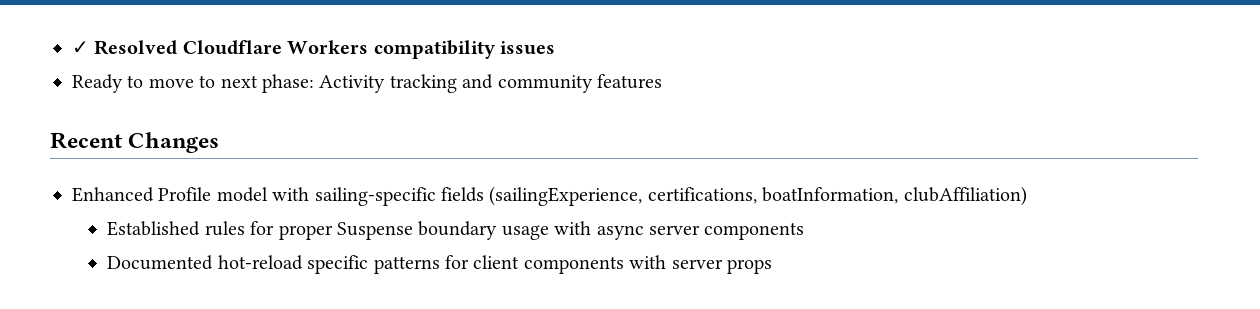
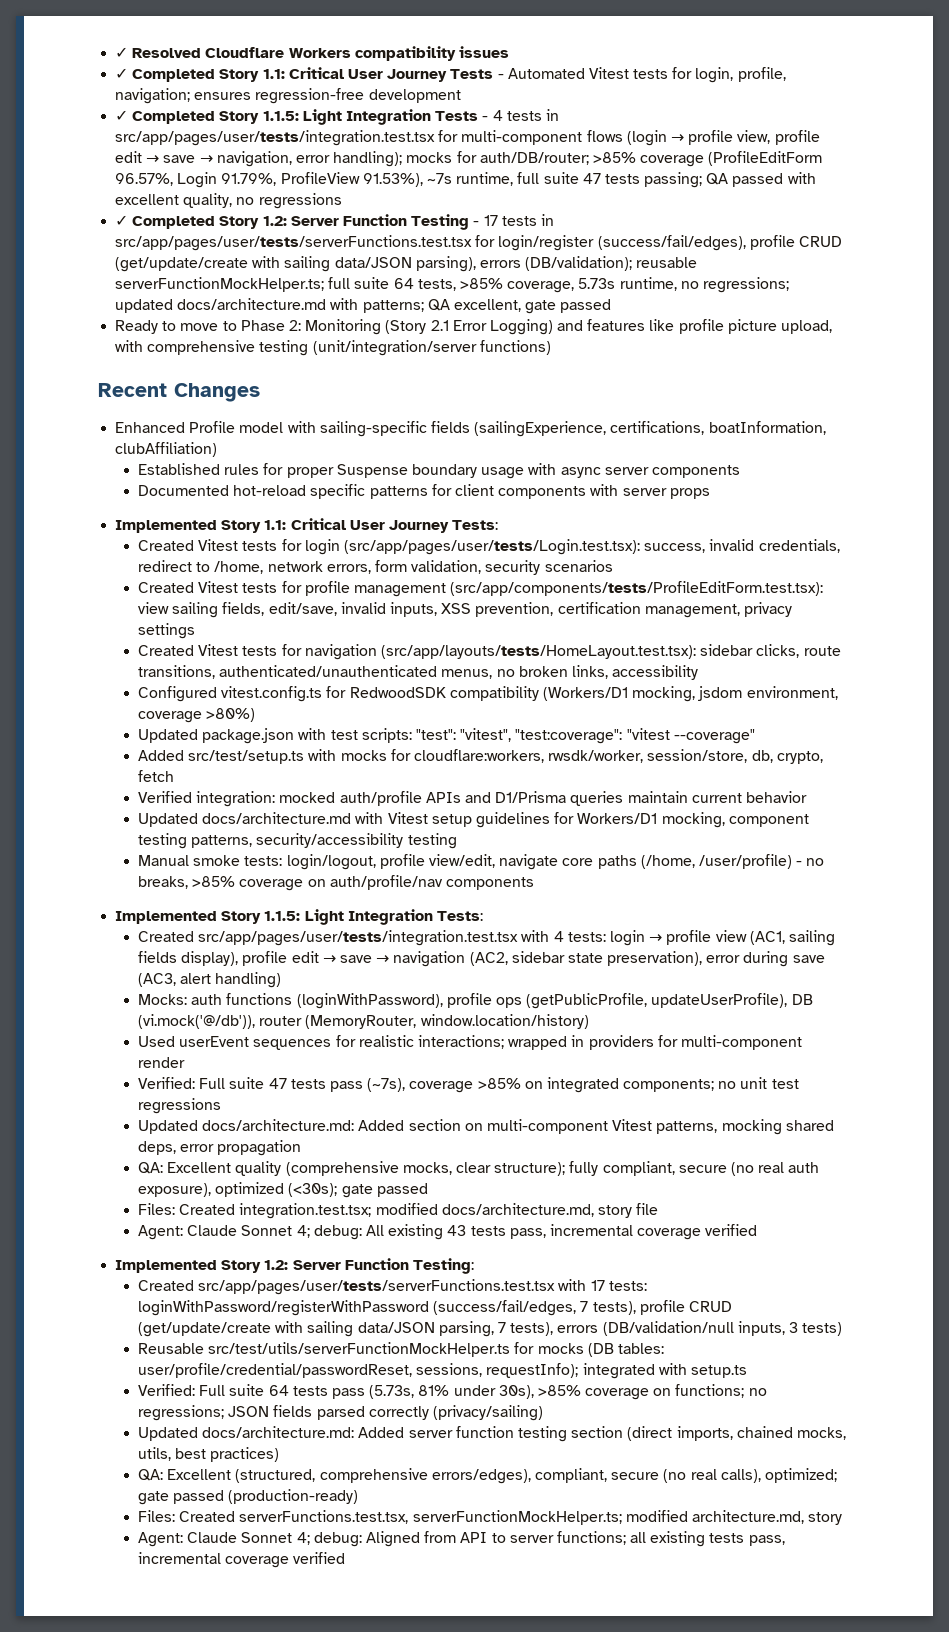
[72,74,662,93] Ready to move to next phase: Activity tracking and community features -> [115,67,786,83] [115,88,461,104] [115,109,559,125] [115,130,820,146] [115,151,823,167] [115,172,816,188] [115,193,342,209] [115,214,554,230] [115,235,842,251] [115,256,698,272] [115,277,789,293] [115,298,612,314] [115,319,833,335] [115,340,551,356] ✓ Completed Story 1.1: Critical User Journey Tests - Automated Vitest tests for login, profile, navigation; ensures regression-free development // ✓ Completed Story 1.1.5: Light Integration Tests - 4 tests in src/app/pages/user/tests/integration.test.tsx for multi-component flows (login → profile view, profile edit → save → navigation, error handling); mocks for auth/DB/router; >85% coverage (ProfileEditForm 96.57%, Login 91.79%, ProfileView 91.53%), ~7s runtime, full suite 47 tests passing; QA passed with excellent quality, no regressions // ✓ Completed Story 1.2: Server Function Testing - 17 tests in src/app/pages/user/tests/serverFunctions.test.tsx for login/register (success/fail/edges), profile CRUD (get/update/create with sailing data/JSON parsing), errors (DB/validation); reusable serverFunctionMockHelper.ts; full suite 64 tests, >85% coverage, 5.73s runtime, no regressions; updated docs/architecture.md with patterns; QA excellent, gate passed // Ready to move to Phase 2: Monitoring (Story 2.1 Error Logging) and features like profile picture upload, with comprehensive testing (unit/integration/server functions)
(772, 266) none -> [115,518,499,533] [138,539,840,555] [138,560,613,575] [138,581,824,597] [138,602,792,618] [138,623,196,639] [138,644,841,660] [138,665,699,680] [138,686,838,702] [138,708,256,723] [138,728,755,744] [138,749,823,764] [138,770,175,782] [138,791,807,807] [138,812,809,828] [138,833,457,849] [138,854,825,870] [138,875,534,891] [115,909,483,925] [138,930,835,946] [138,951,825,967] [138,972,282,988] [138,993,813,1009] [138,1014,589,1029] [138,1035,802,1050] [138,1057,186,1068] [138,1077,799,1093] [138,1098,222,1114] [138,1119,834,1135] [138,1140,302,1156] [138,1161,820,1176] [138,1182,428,1198] [138,1203,659,1219] [138,1224,758,1240] [115,1258,474,1274] [138,1279,647,1295] [138,1300,732,1316] [138,1321,843,1337] [138,1342,664,1357] [138,1363,747,1379] [138,1384,767,1400] [138,1405,543,1421] [138,1426,846,1442] [138,1447,280,1462] [138,1468,837,1484] [138,1489,359,1505] [138,1510,843,1525] [138,1531,785,1547] [138,1552,346,1568] // Implemented Story 1.1: Critical User Journey Tests: // Created Vitest tests for login (src/app/pages/user/tests/Login.test.tsx): success, invalid credentials, redirect to /home, network errors, form validation, security scenarios // Created Vitest tests for profile management (src/app/components/tests/ProfileEditForm.test.tsx): view sailing fields, edit/save, invalid inputs, XSS prevention, certification management, privacy settings // Created Vitest tests for navigation (src/app/layouts/tests/HomeLayout.test.tsx): sidebar clicks, route transitions, authenticated/unauthenticated menus, no broken links, accessibility // Configured vitest.config.ts for RedwoodSDK compatibility (Workers/D1 mocking, jsdom environment, coverage >80%) // Updated package.json with test scripts: "test": "vitest", "test:coverage": "vitest --coverage" // Added src/test/setup.ts with mocks for cloudflare:workers, rwsdk/worker, session/store, db, crypto, fetch // Verified integration: mocked auth/profile APIs and D1/Prisma queries maintain current behavior // Updated docs/architecture.md with Vitest setup guidelines for Workers/D1 mocking, component testing patterns, security/accessibility testing // Manual smoke tests: login/logout, profile view/edit, navigate core paths (/home, /user/profile) - no breaks, >85% coverage on auth/profile/nav components // Implemented Story 1.1.5: Light Integration Tests: // Created src/app/pages/user/tests/integration.test.tsx with 4 tests: login → profile view (AC1, sailing fields display), profile edit → save → navigation (AC2, sidebar state preservation), error during save (AC3, alert handling) // Mocks: auth functions (loginWithPassword), profile ops (getPublicProfile, updateUserProfile), DB (vi.mock('@/db')), router (MemoryRouter, window.location/history) // Used userEvent sequences for realistic interactions; wrapped in providers for multi-component render // Verified: Full suite 47 tests pass (~7s), coverage >85% on integrated components; no unit test regressions // Updated docs/architecture.md: Added section on multi-component Vitest patterns, mocking shared deps, error propagation // QA: Excellent quality (comprehensive mocks, clear structure); fully compliant, secure (no real auth exposure), optimized (<30s); gate passed // Files: Created integration.test.tsx; modified docs/architecture.md, story file // Agent: Claude Sonnet 4; debug: All existing 43 tests pass, incremental coverage verified // Implemented Story 1.2: Server Function Testing: // Created src/app/pages/user/tests/serverFunctions.test.tsx with 17 tests: loginWithPassword/registerWithPassword (success/fail/edges, 7 tests), profile CRUD (get/update/create with sailing data/JSON parsing, 7 tests), errors (DB/validation/null inputs, 3 tests) // Reusable src/test/utils/serverFunctionMockHelper.ts for mocks (DB tables: user/profile/credential/passwordReset, sessions, requestInfo); integrated with setup.ts // Verified: Full suite 64 tests pass (5.73s, 81% under 30s), >85% coverage on functions; no regressions; JSON fields parsed correctly (privacy/sailing) // Updated docs/architecture.md: Added server function testing section (direct imports, chained mocks, utils, best practices) // QA: Excellent (structured, comprehensive errors/edges), compliant, secure (no real calls), optimized; gate passed (production-ready) // Files: Created serverFunctions.test.tsx, serverFunctionMockHelper.ts; modified architecture.md, story // Agent: Claude Sonnet 4; debug: Aligned from API to server functions; all existing tests pass, incremental coverage verified

